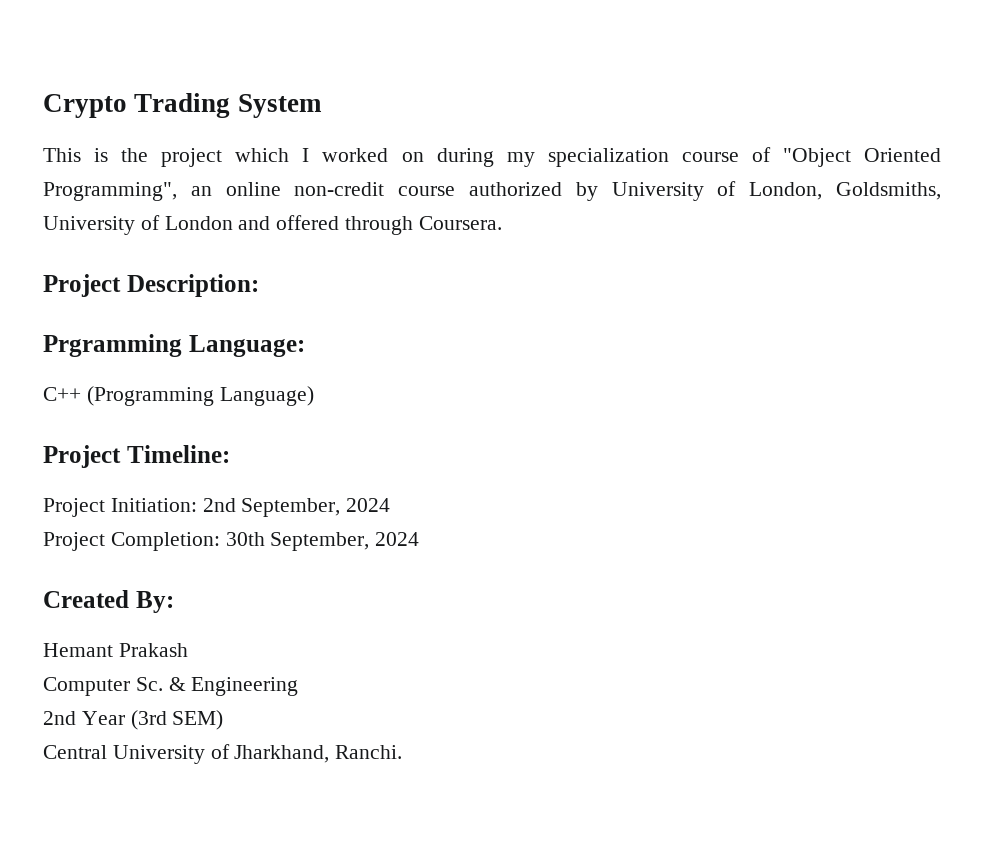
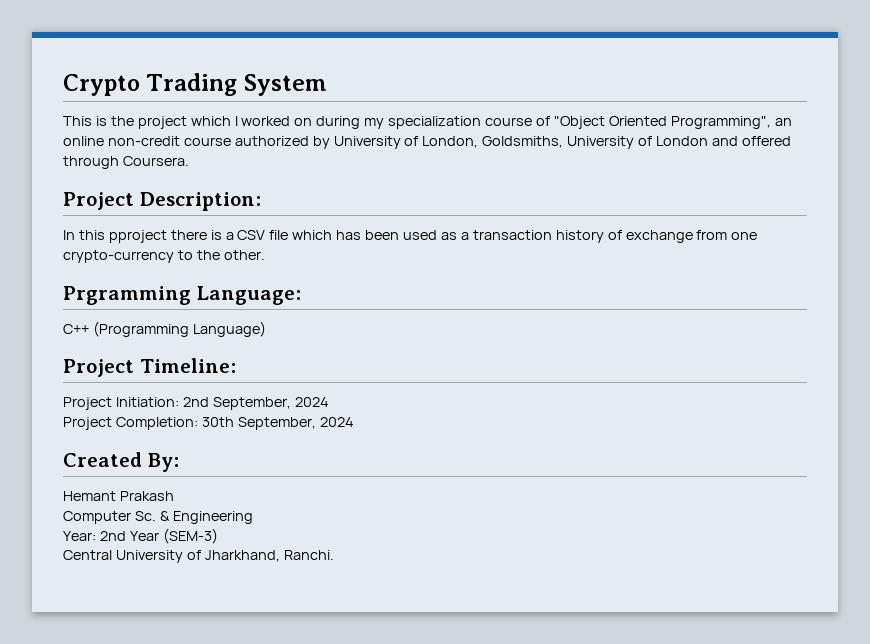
(259, 285) none -> [63,230,758,243] [63,250,265,263] // In this pproject there is a CSV file which has been used as a transaction history of exchange from one crypto-currency to the other.
(299, 686) none -> [63,531,96,541] Year:
[130,710,224,730] (3rd SEM) -> [162,528,218,544] (SEM-3)

